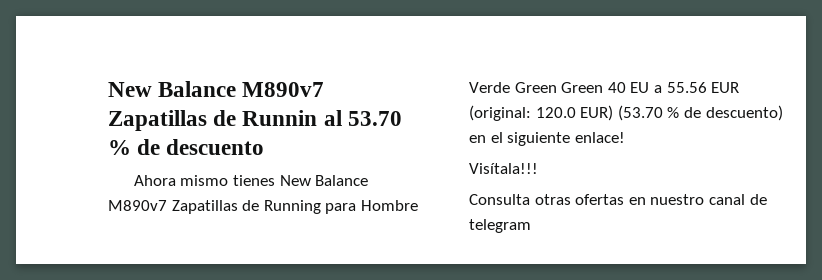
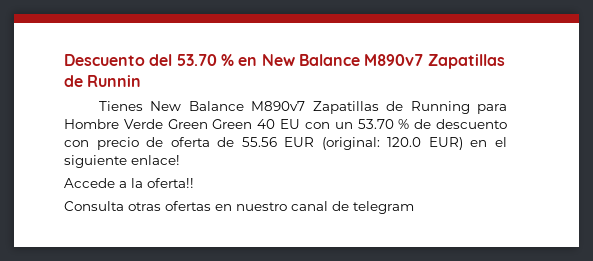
(108, 89) none -> [64,54,258,66] Descuento del 53.70 % en
[323,110,402,126] [108,139,265,155] [133,175,276,186] al 53.70 % de descuento // Ahora mismo tienes -> [98,101,143,111] // Tienes
[653,85,662,93] a -> [304,119,507,129] [64,137,235,150] con un 53.70 % de descuento con precio de oferta de
[617,105,783,121] (53.70 % de descuento) -> (463, 143) none
[469,163,538,174] Visítala!!! -> [64,178,194,188] Accede a la oferta!!

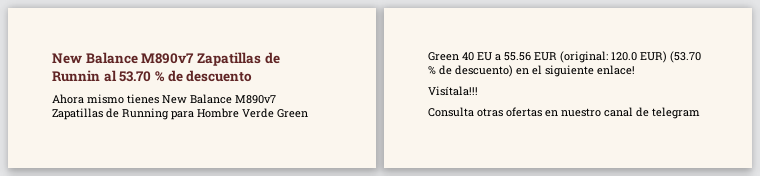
[64,54,258,66] Descuento del 53.70 % en -> (52, 58) none
[98,101,143,111] // Tienes -> [103,70,253,82] [52,94,159,104] al 53.70 % de descuento // Ahora mismo tienes
[304,119,507,129] [64,137,235,150] con un 53.70 % de descuento con precio de oferta de -> [495,54,501,61] a
(463, 143) none -> [670,51,701,63] [428,65,513,77] (53.70 % de descuento)
[64,178,194,188] Accede a la oferta!! -> [428,86,478,96] Visítala!!!

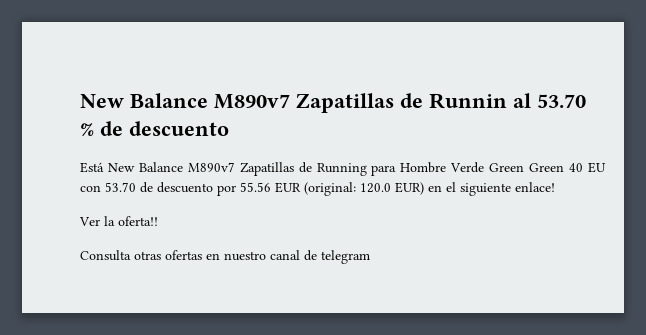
[52,94,159,104] Ahora mismo tienes -> [80,162,104,173] Está
[495,54,501,61] a -> [80,182,236,196] con 53.70 de descuento por
[670,51,701,63] [428,65,513,77] (53.70 % de descuento) -> (424, 188) none
[428,86,478,96] Visítala!!! -> [79,216,158,226] Ver la oferta!!

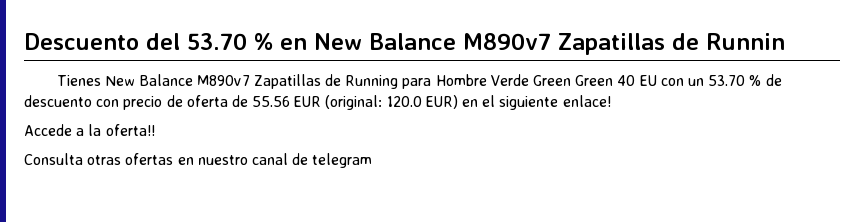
(80, 101) none -> [24,33,307,50] Descuento del 53.70 % en
[513,93,586,108] [80,121,229,136] [80,162,104,173] al 53.70 % de descuento // Está -> [57,75,102,86] // Tienes
[105,182,236,196] 53.70 de descuento por -> [687,74,782,86] [24,95,248,110] un 53.70 % de descuento con precio de oferta de
[79,217,100,226] Ver -> [24,124,85,136] Accede a

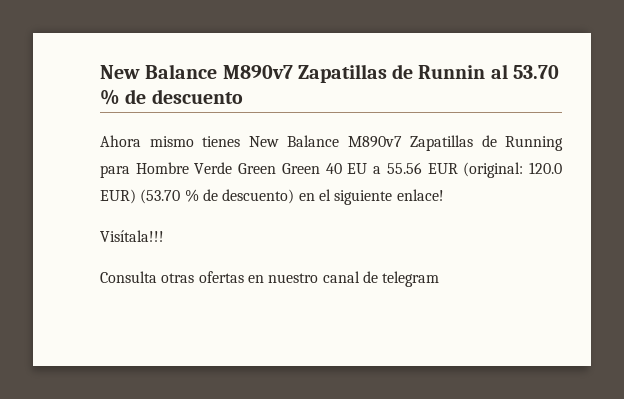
[24,33,307,50] Descuento del 53.70 % en -> (100, 72) none
[57,75,102,86] // Tienes -> [490,64,559,79] [100,89,243,105] [100,135,240,147] al 53.70 % de descuento // Ahora mismo tienes
[660,74,782,86] [24,95,248,110] con un 53.70 % de descuento con precio de oferta de -> [373,166,382,174] a
(458, 102) none -> [140,189,295,204] (53.70 % de descuento)
[24,124,155,136] Accede a la oferta!! -> [100,230,164,242] Visítala!!!

